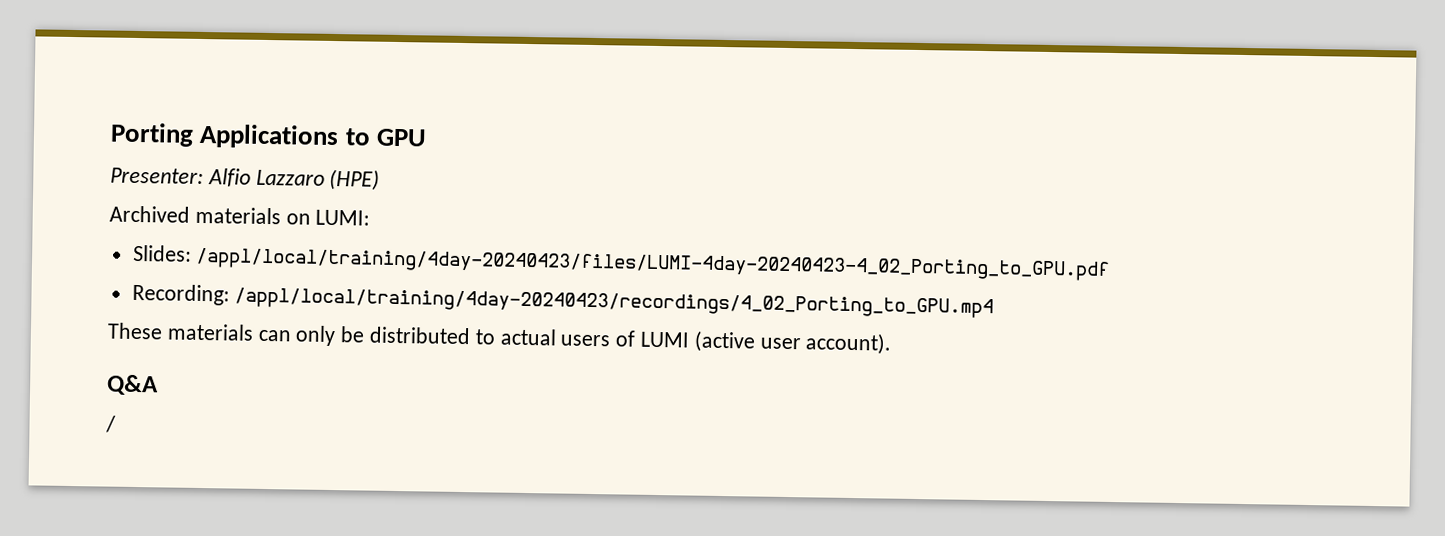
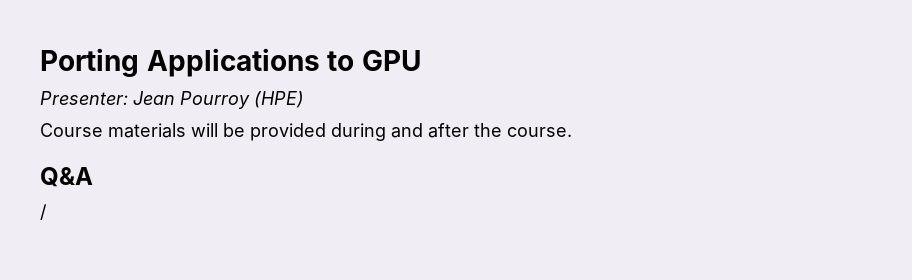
[207,168,325,187] Alfio Lazzaro -> [133,91,250,109] Jean Pourroy
[109,205,371,226] [132,244,1111,281] [131,283,995,319] [107,322,893,355] Archived materials on LUMI: // Slides: /appl/local/training/4day-20240423/files/LUMI-4day-20240423-4_02_Porting_to_GPU.pdf // Recording: /appl/local/training/4day-20240423/recordings/4_02_Porting_to_GPU.mp4 // These materials can only be distributed to actual users of LUMI (active user account). -> [40,123,572,141] Course materials will be provided during and after the course.

